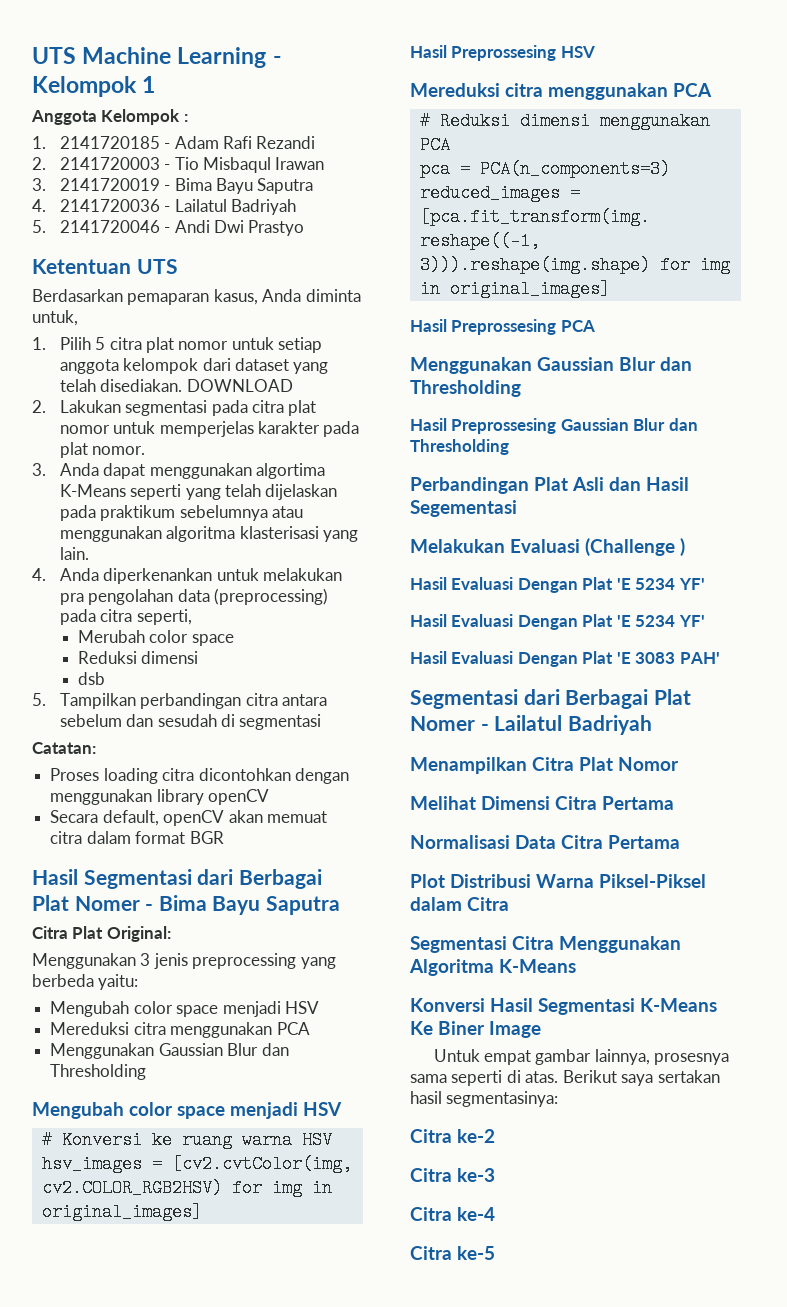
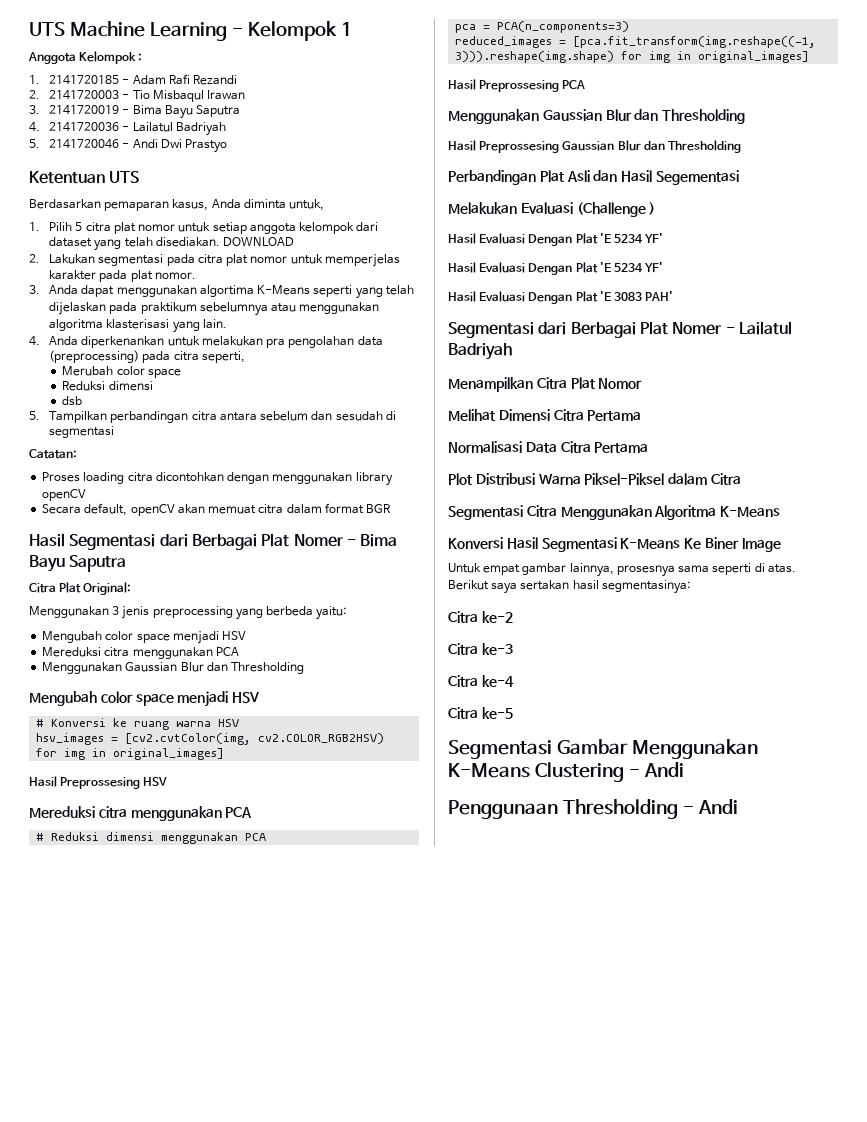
(495, 1253) none -> [448,739,758,759] [448,762,684,782] [448,799,738,819] // Segmentasi Gambar Menggunakan K-Means Clustering - Andi // Penggunaan Thresholding - Andi

